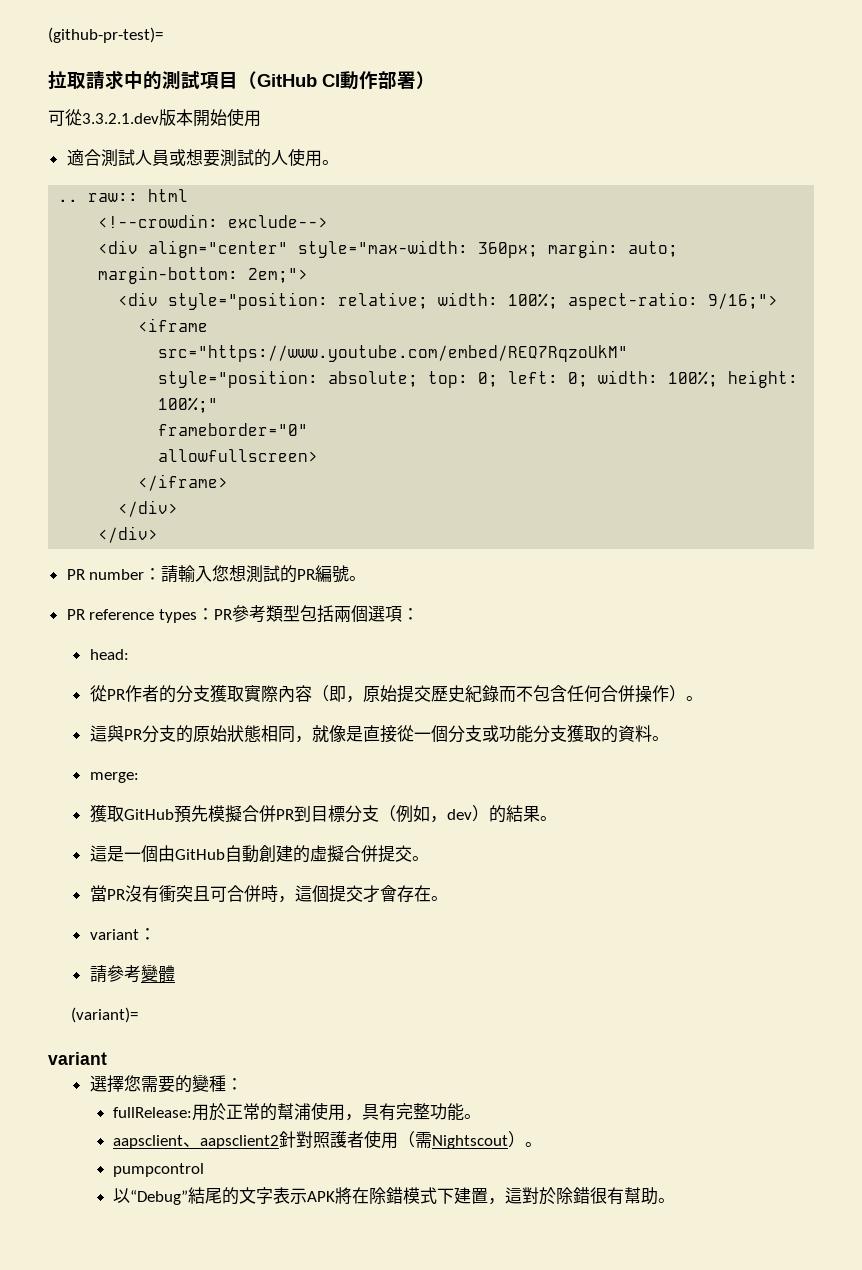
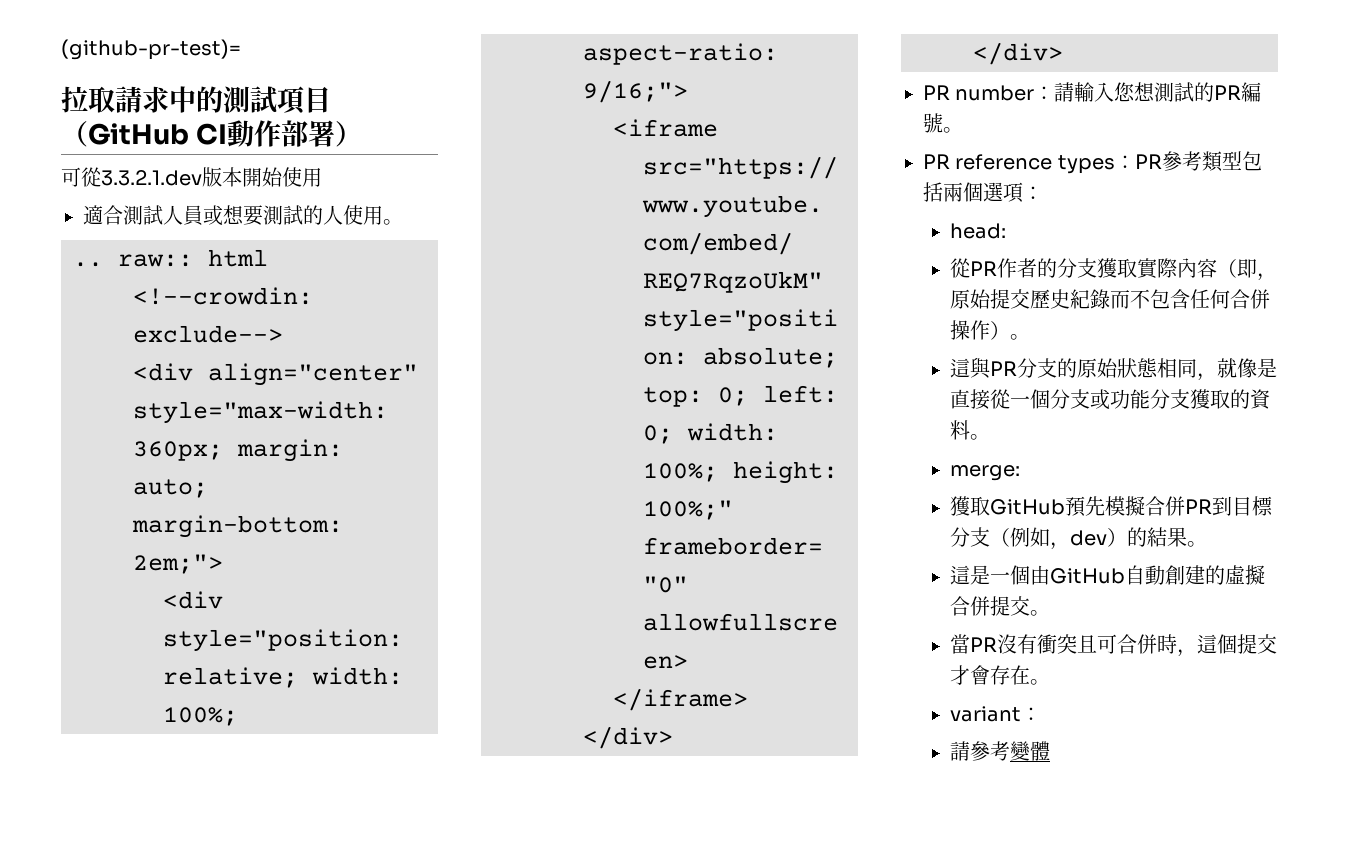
[71,1007,139,1023] [48,1052,107,1065] [89,1074,243,1093] [112,1102,481,1121] [112,1130,542,1149] [112,1163,204,1177] [112,1187,675,1205] // (variant)= // variant // 選擇您需要的變種： // fullRelease:用於正常的幫浦使用，具有完整功能。 // aapsclient、aapsclient2針對照護者使用（需Nightscout）。 // pumpcontrol // 以“Debug”結尾的文字表示APK將在除錯模式下建置，這對於除錯很有幫助。 -> (1051, 751) none

